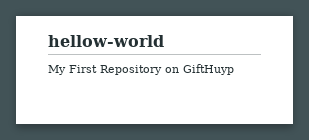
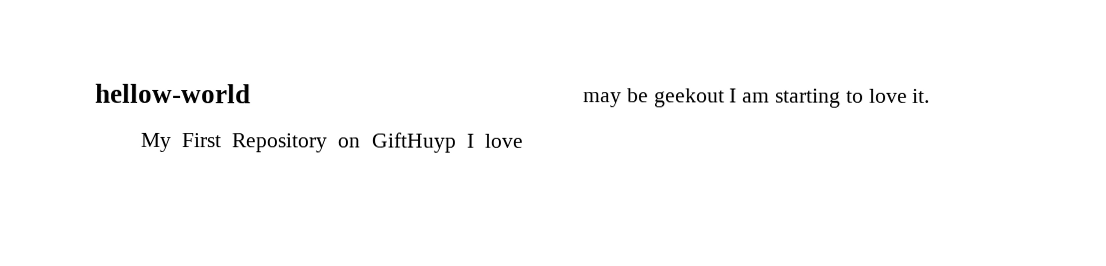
(234, 69) none -> [465,133,523,148] [583,88,931,108] I love may be geekout I am starting to love it.

